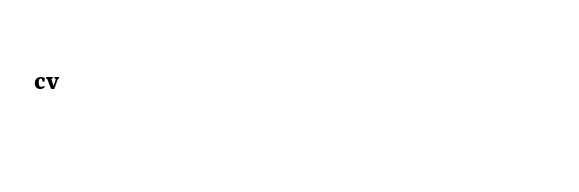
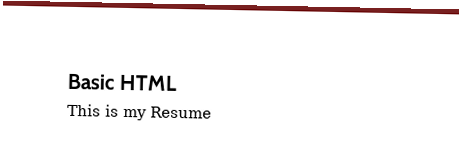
[34,77,60,89] cv -> [67,73,178,91] [67,103,212,121] Basic HTML // This is my Resume

